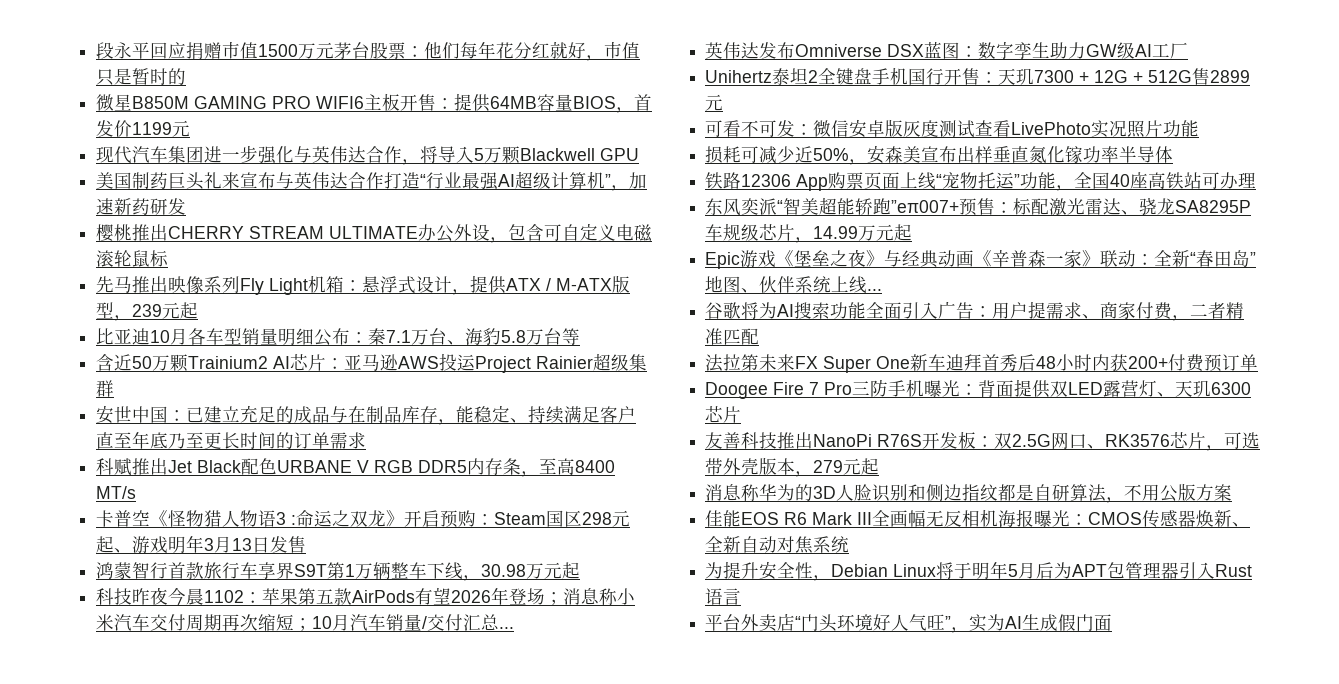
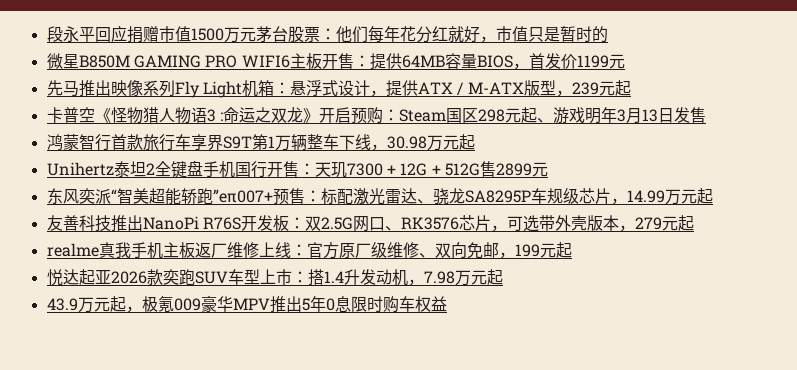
[96,145,640,165] [96,171,648,191] [96,198,187,215] [96,223,654,243] [96,250,169,267] // 现代汽车集团进一步强化与英伟达合作，将导入5万颗Blackwell GPU // 美国制药巨头礼来宣布与英伟达合作打造“行业最强AI超级计算机”，加速新药研发 // 樱桃推出CHERRY STREAM ULTIMATE办公外设，包含可自定义电磁滚轮鼠标 -> (625, 61) none
[96,328,581,346] [96,353,648,373] [96,380,115,397] [96,405,637,425] [96,431,367,449] [96,458,616,477] [96,486,137,499] // 比亚迪10月各车型销量明细公布：秦7.1万台、海豹5.8万台等 // 含近50万颗Trainium2 AI芯片：亚马逊AWS投运Project Rainier超级集群 // 安世中国：已建立充足的成品与在制品库存，能稳定、持续满足客户直至年底乃至更长时间的订单需求 // 科赋推出Jet Black配色URBANE V RGB DDR5内存条，至高8400 MT/s -> (631, 88) none
[96,587,636,606] [96,614,515,631] [705,41,1189,59] // 科技昨夜今晨1102：苹果第五款AirPods有望2026年登场；消息称小米汽车交付周期再次缩短；10月汽车销量/交付汇总... // 英伟达发布Omniverse DSX蓝图：数字孪生助力GW级AI工厂 -> (475, 142) none
[705,119,1200,138] [705,145,1174,165] [705,172,1257,191] // 可看不可发：微信安卓版灰度测试查看LivePhoto实况照片功能 // 损耗可减少近50%，安森美宣布出样垂直氮化镓功率半导体 // 铁路12306 App购票页面上线“宠物托运”功能，全国40座高铁站可办理 -> (548, 169) none
[705,249,1257,269] [705,276,883,294] [705,301,1245,321] [705,328,760,345] [705,354,1259,373] [705,379,1252,399] [704,406,742,423] // Epic游戏《堡垒之夜》与经典动画《辛普森一家》联动：全新“春田岛”地图、伙伴系统上线... // 谷歌将为AI搜索功能全面引入广告：用户提需求、商家付费，二者精准匹配 // 法拉第未来FX Super One新车迪拜首秀后48小时内获200+付费预订单 // Doogee Fire 7 Pro三防手机曝光：背面提供双LED露营灯、天玑6300芯片 -> (713, 196) none
[705,483,1233,503] [705,509,1251,528] [705,536,850,554] [705,561,1253,581] [705,588,742,605] [705,614,1113,633] 消息称华为的3D人脸识别和侧边指纹都是自研算法，不用公版方案 // 佳能EOS R6 Mark III全画幅无反相机海报曝光：CMOS传感器焕新、全新自动对焦系统 // 为提升安全性，Debian Linux将于明年5月后为APT包管理器引入Rust语言 // 平台外卖店“门头环境好人气旺”，实为AI生成假门面 -> [46,242,572,259] [46,269,503,286] [46,296,447,313] realme真我手机主板返厂维修上线：官方原厂级维修、双向免邮，199元起 // 悦达起亚2026款奕跑SUV车型上市：搭1.4升发动机，7.98万元起 // 43.9万元起，极氪009豪华MPV推出5年0息限时购车权益

